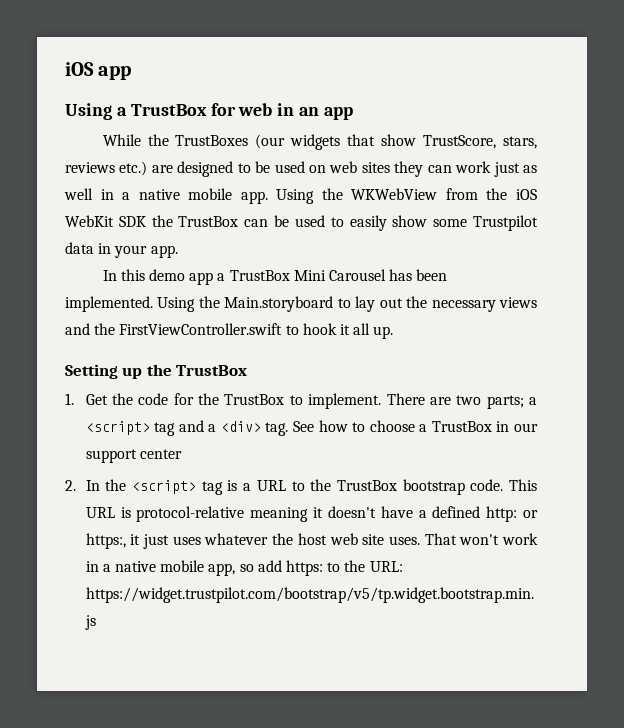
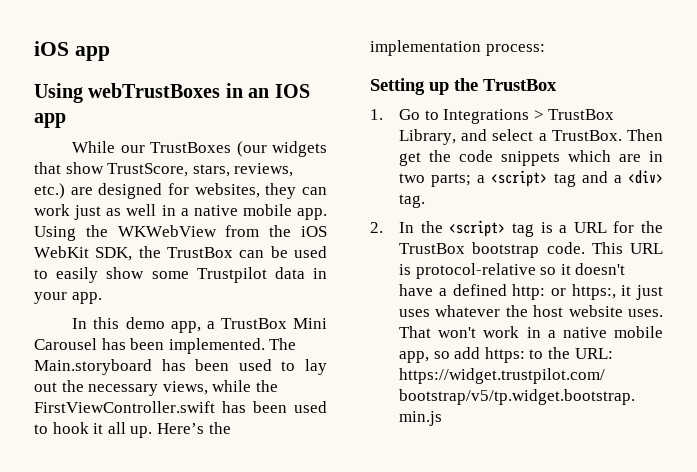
[116,103,273,116] a TrustBox for web -> [88,83,221,98] webTrustBoxes
(320, 111) none -> [274,84,310,98] IOS
[147,134,169,146] the -> [120,145,145,153] our
[65,162,115,173] reviews -> [234,163,294,177] reviews,
[237,161,390,173] to be used on web sites -> [167,183,260,198] for websites,
[118,216,146,227] SDK -> [95,247,133,261] SDK,
[189,272,214,285] app -> [170,321,201,333] app,
[157,296,334,312] Using the Main.storyboard -> [269,338,297,350] [34,359,272,375] The Main.storyboard has been used
[499,297,538,308] [65,323,283,335] views and the FirstViewController.swift -> [162,380,278,395] [34,401,327,413] views, while the FirstViewController.swift has been used
(394, 332) none -> [156,422,231,434] [370,40,545,56] Here’s the implementation process:
[85,393,451,409] Get the code for the TrustBox to implement. There are -> [399,109,615,124] [399,129,663,145] [399,150,663,166] Go to Integrations > TrustBox Library, and select a TrustBox. Then get the code snippets which are in
[293,420,538,432] [85,449,182,463] See how to choose a TrustBox in our support center -> (426, 201) none
[291,481,305,491] to -> [613,221,635,233] for
[250,507,309,522] meaning -> [540,267,557,275] so
[329,533,385,545] web site -> [568,305,623,317] website

